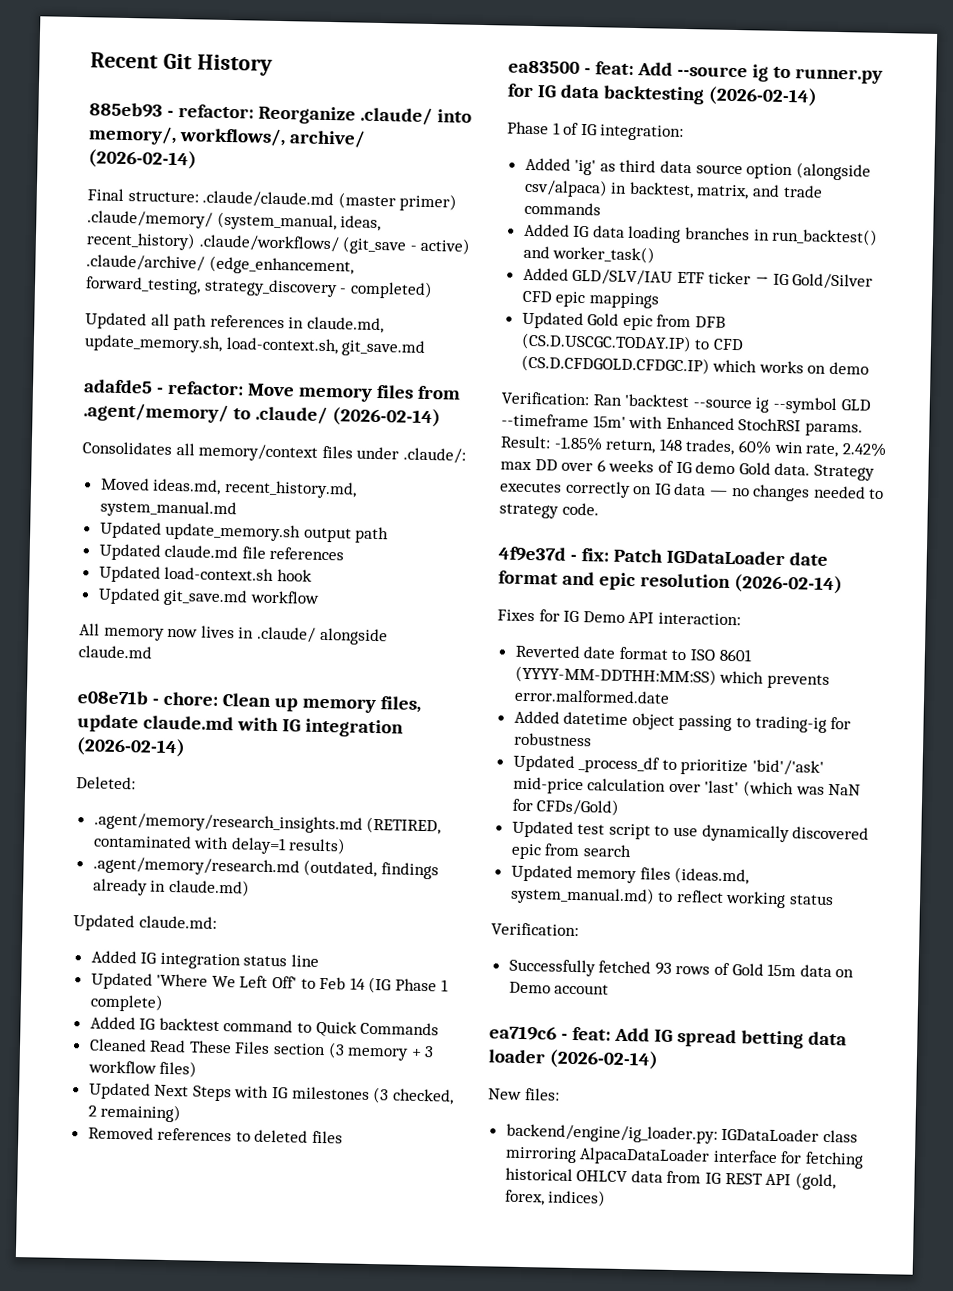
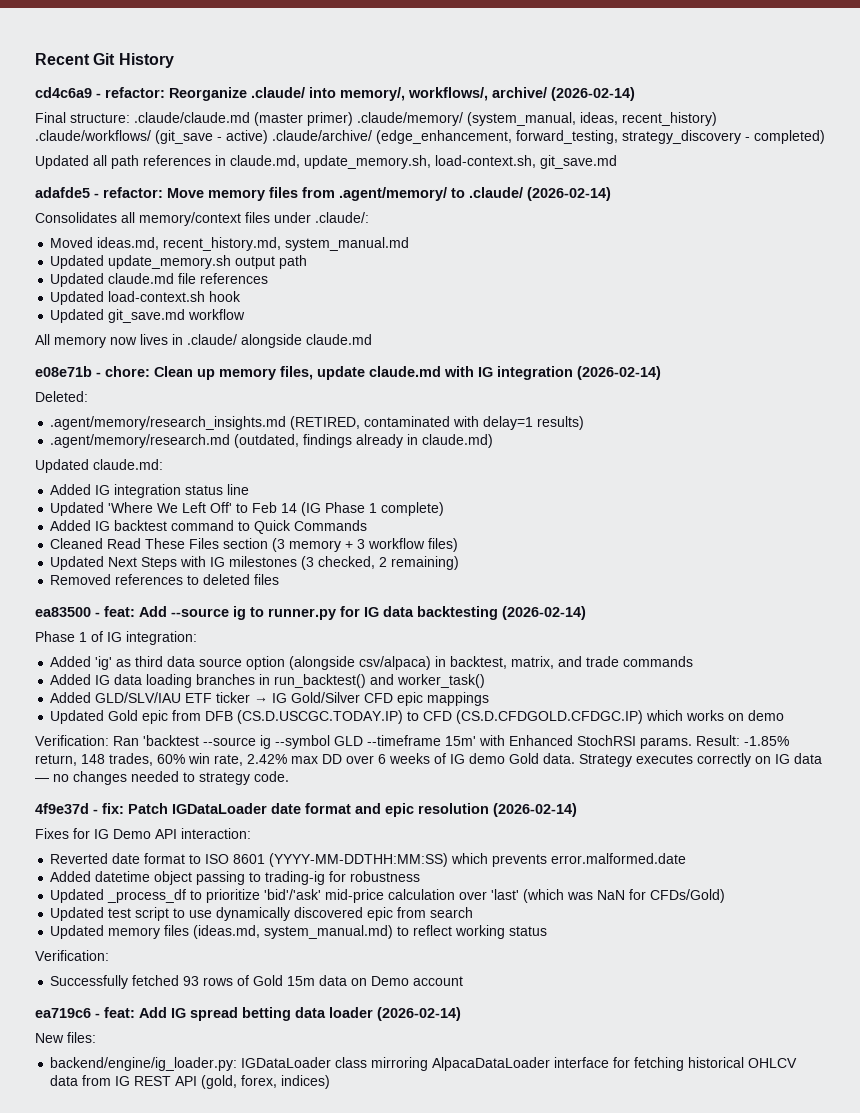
[89,102,163,118] 885eb93 -> [35,87,92,98] cd4c6a9

